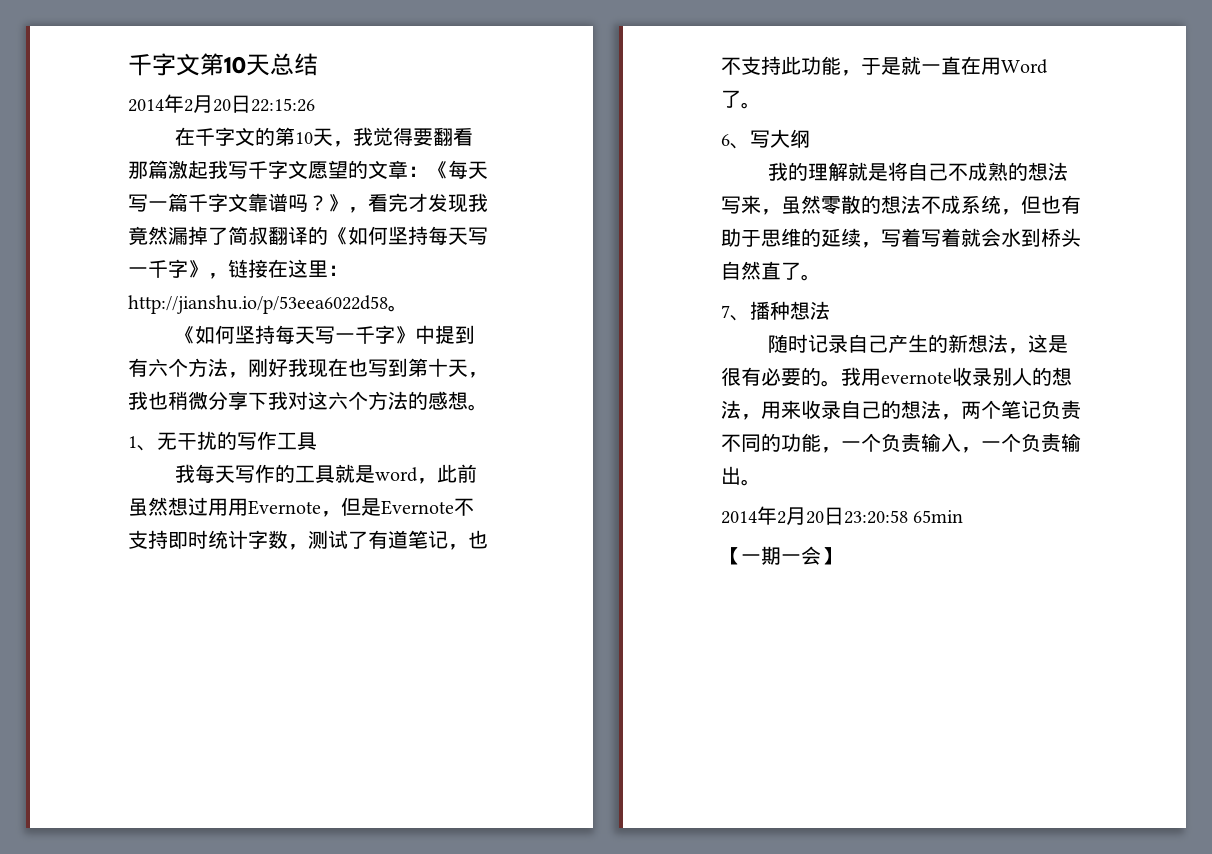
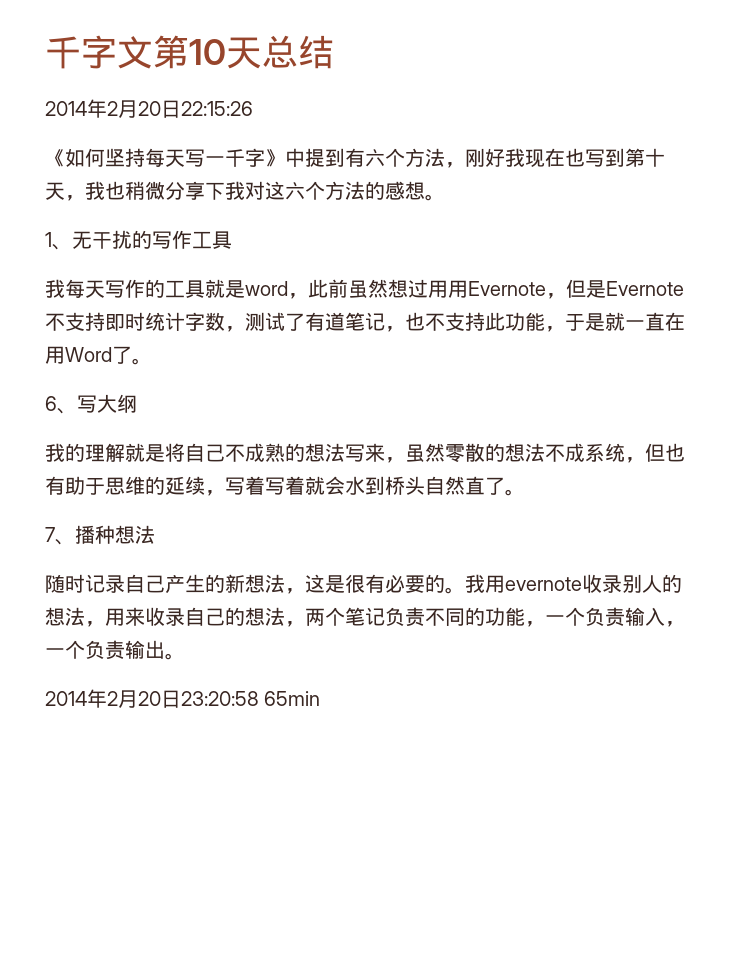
[175,127,474,147] [128,160,488,179] [128,193,488,213] [128,226,488,245] [128,259,348,279] [128,295,408,314] // 在千字文的第10天，我觉得要翻看那篇激起我写千字文愿望的文章：《每天写一篇千字文靠谱吗？》，看完才发现我竟然漏掉了简叔翻译的《如何坚持每天写一千字》，链接在这里：http://jianshu.io/p/53eea6022d58。 -> (253, 108) none
[721,546,841,565] // 【一期一会】 -> (321, 698) none

